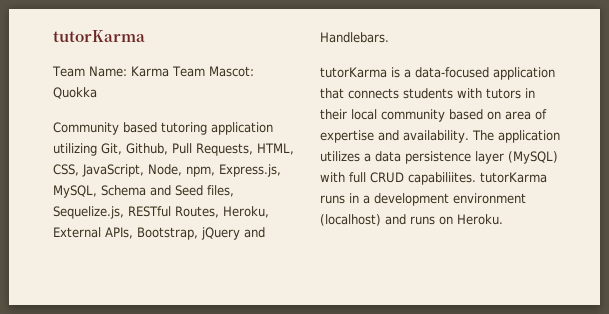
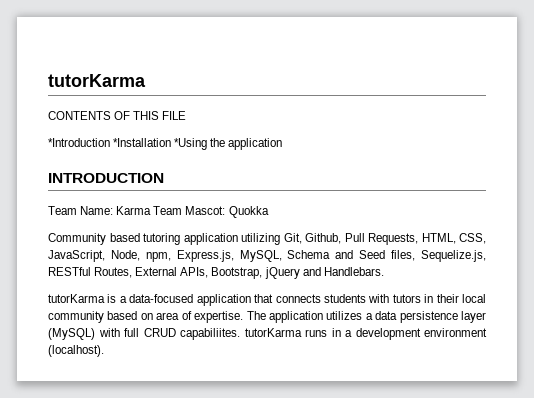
[53,30,145,42] tutorKarma -> [48,74,146,87] [48,111,187,120] [48,138,283,150] [48,173,164,183] tutorKarma // CONTENTS OF THIS FILE // *Introduction *Installation *Using the application // INTRODUCTION
[223,206,269,218] Heroku, -> (133, 272) none
[320,130,469,143] expertise and availability. -> [194,311,244,323] expertise.
[320,214,503,226] (localhost) and runs on Heroku. -> [48,345,104,357] (localhost).

